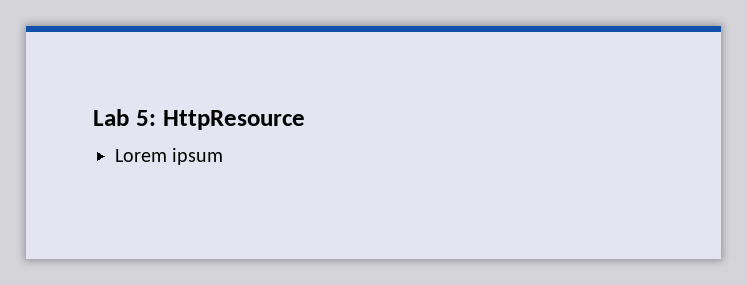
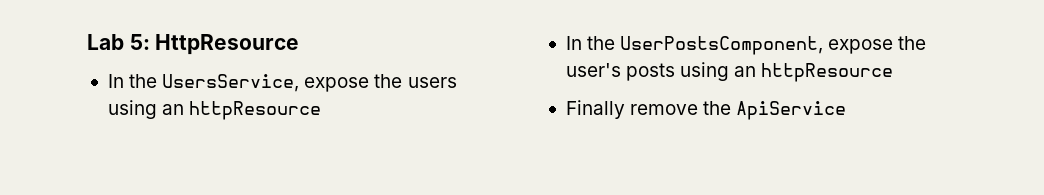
[115,148,224,165] Lorem ipsum -> [107,74,457,92] [107,100,322,120] [565,36,927,55] [565,62,894,82] [565,100,847,120] In the UsersService, expose the users using an httpResource // In the UserPostsComponent, expose the user's posts using an httpResource // Finally remove the ApiService

